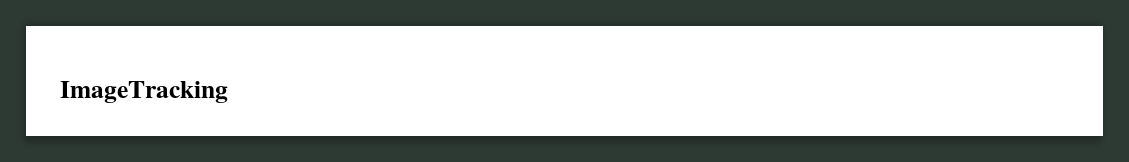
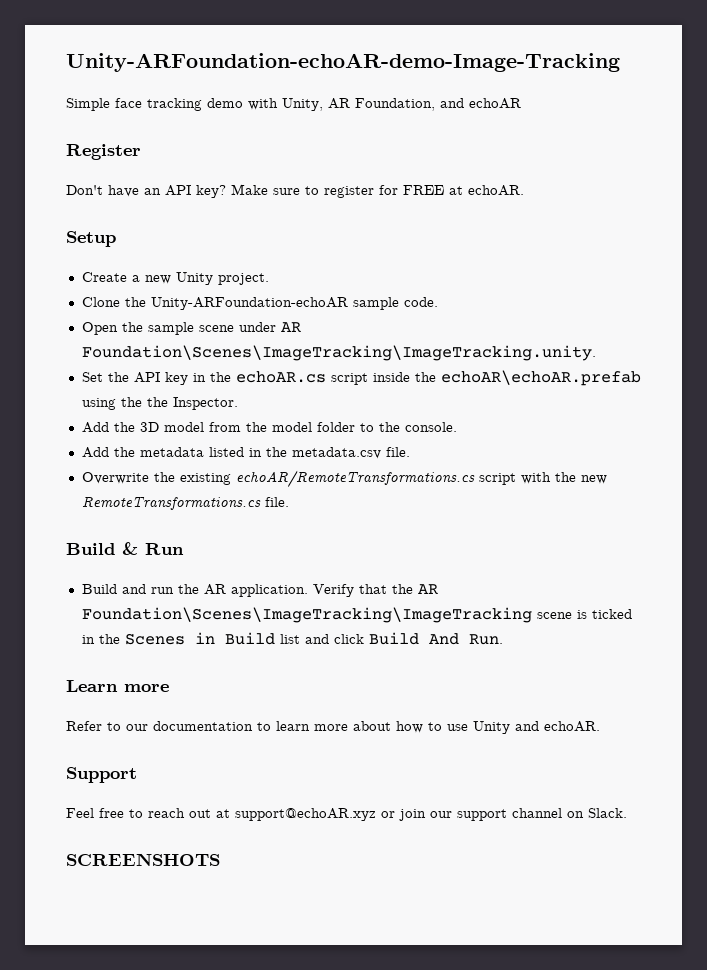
[60,81,228,103] ImageTracking -> [66,53,620,72] [66,98,521,111] [66,144,141,160] [66,184,524,198] [66,231,116,247] [81,272,269,285] [81,297,438,310] [81,322,301,335] [81,345,596,361] [81,370,641,386] [81,397,238,410] [81,422,457,433] [81,447,410,459] [81,470,607,488] [81,497,289,510] [66,542,184,555] [81,584,438,597] [81,607,632,623] [81,632,503,645] [66,680,169,692] [66,721,600,734] [66,767,137,783] [66,808,627,821] [66,853,220,866] Unity-ARFoundation-echoAR-demo-Image-Tracking // Simple face tracking demo with Unity, AR Foundation, and echoAR // Register // Don't have an API key? Make sure to register for FREE at echoAR. // Setup // Create a new Unity project. // Clone the Unity-ARFoundation-echoAR sample code. // Open the sample scene under AR Foundation\Scenes\ImageTracking\ImageTracking.unity. // Set the API key in the echoAR.cs script inside the echoAR\echoAR.prefab using the the Inspector. // Add the 3D model from the model folder to the console. // Add the metadata listed in the metadata.csv file. // Overwrite the existing echoAR/RemoteTransformations.cs script with the new RemoteTransformations.cs file. // Build & Run // Build and run the AR application. Verify that the AR Foundation\Scenes\ImageTracking\ImageTracking scene is ticked in the Scenes in Build list and click Build And Run. // Learn more // Refer to our documentation to learn more about how to use Unity and echoAR. // Support // Feel free to reach out at support@echoAR.xyz or join our support channel on Slack. // SCREENSHOTS

